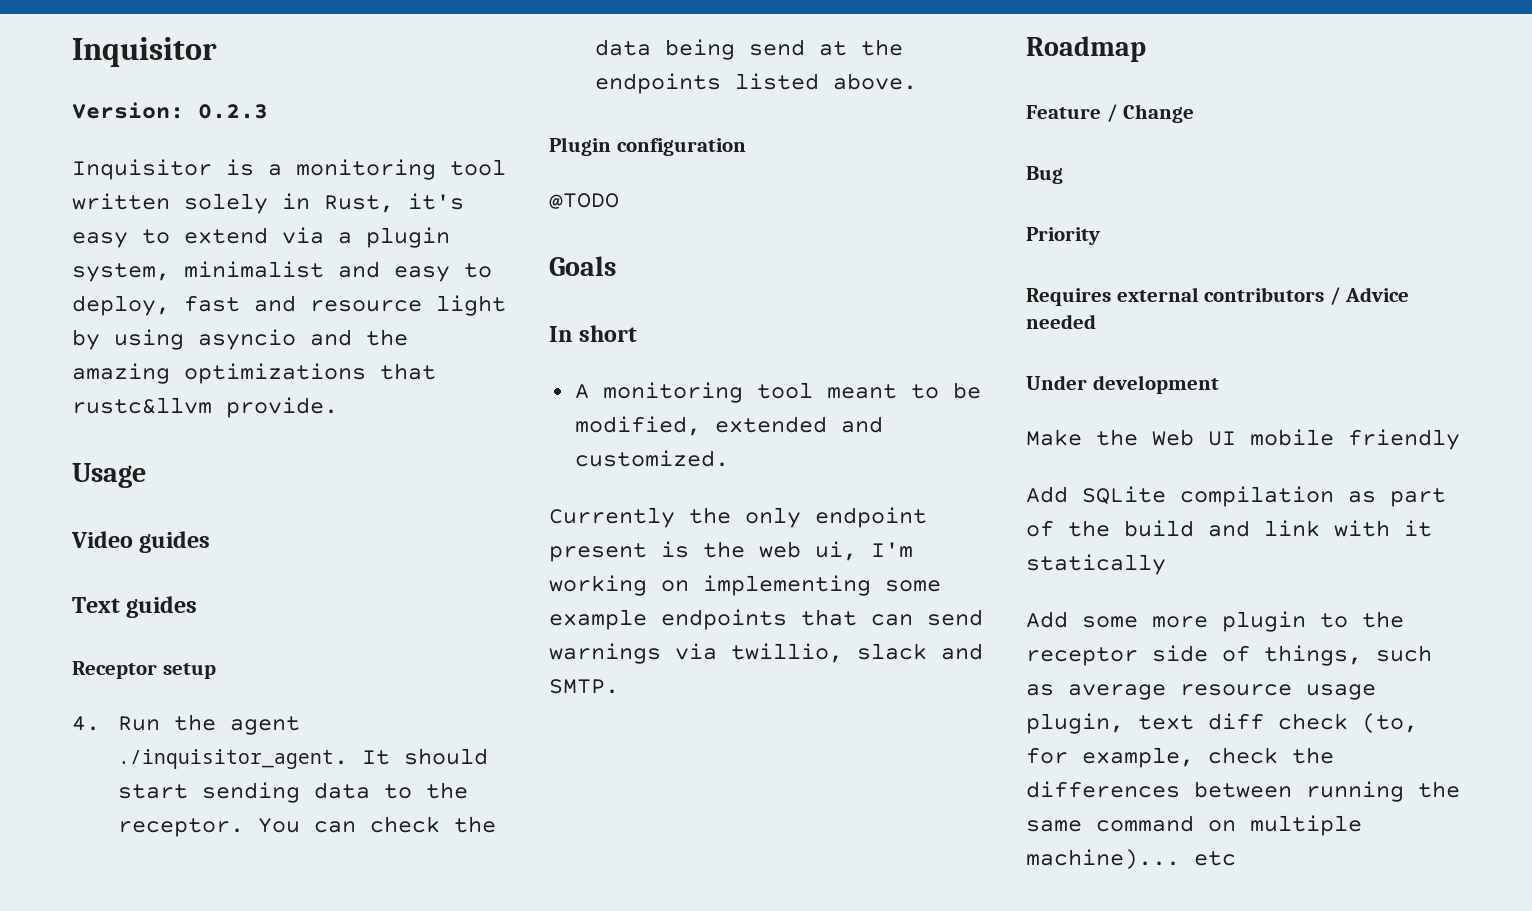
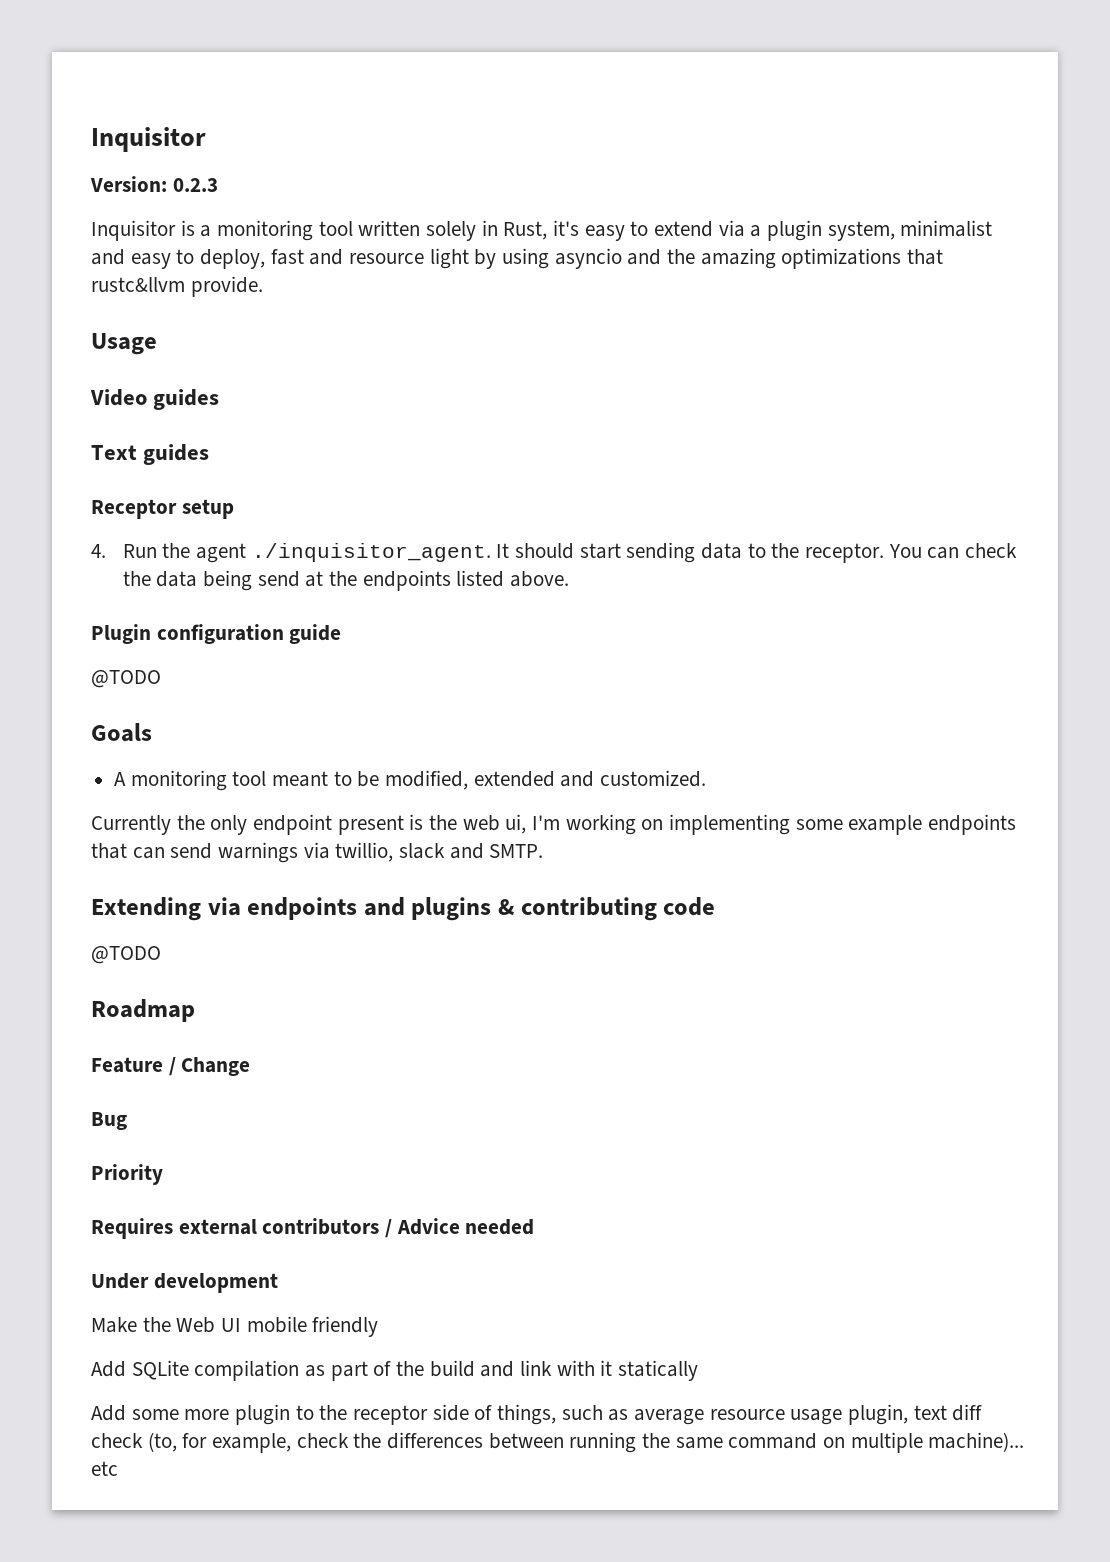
(746, 147) none -> [289,624,342,644] guide
[549,325,638,342] // In short -> (152, 732) none
(619, 686) none -> [91,897,716,921] [91,946,161,964] // Extending via endpoints and plugins & contributing code // @TODO

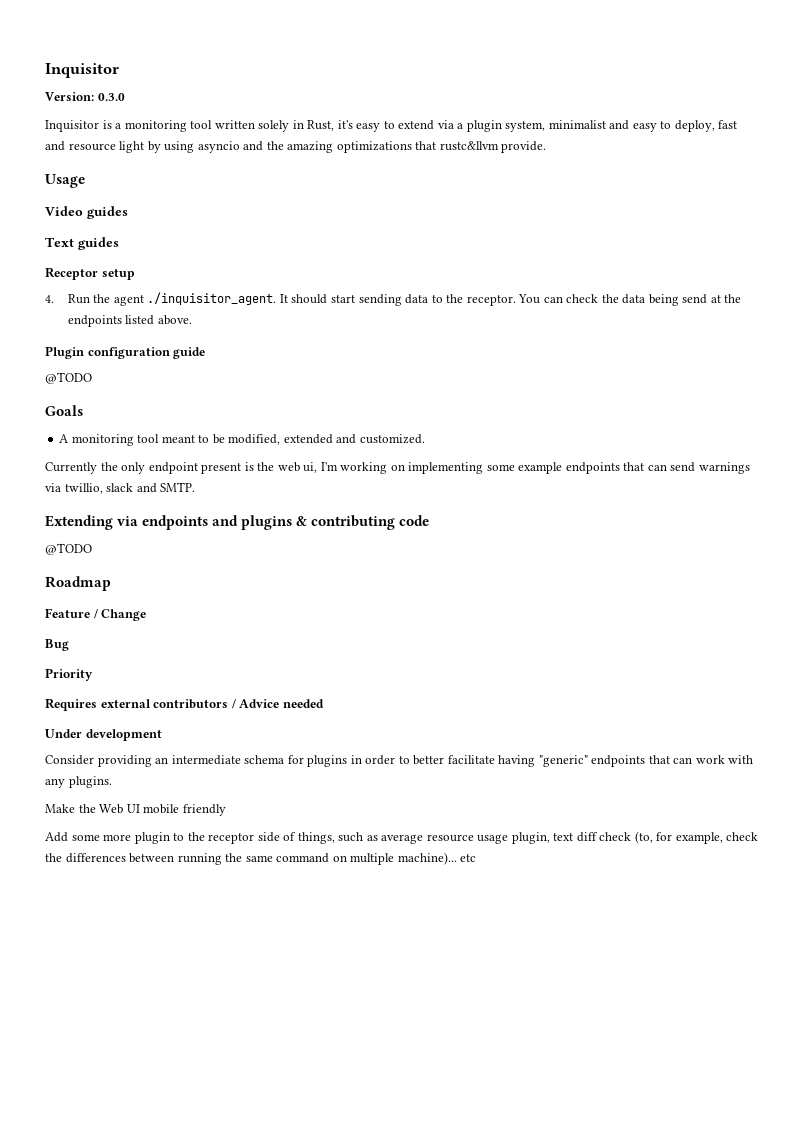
[172,178,218,192] 0.2.3 -> [97,93,125,101] 0.3.0
(278, 1283) none -> [45,755,754,767] [45,776,112,788] // Consider providing an intermediate schema for plugins in order to better facilitate having "generic" endpoints that can work with any plugins.
[91,1360,699,1381] // Add SQLite compilation as part of the build and link with it statically -> (226, 810) none

